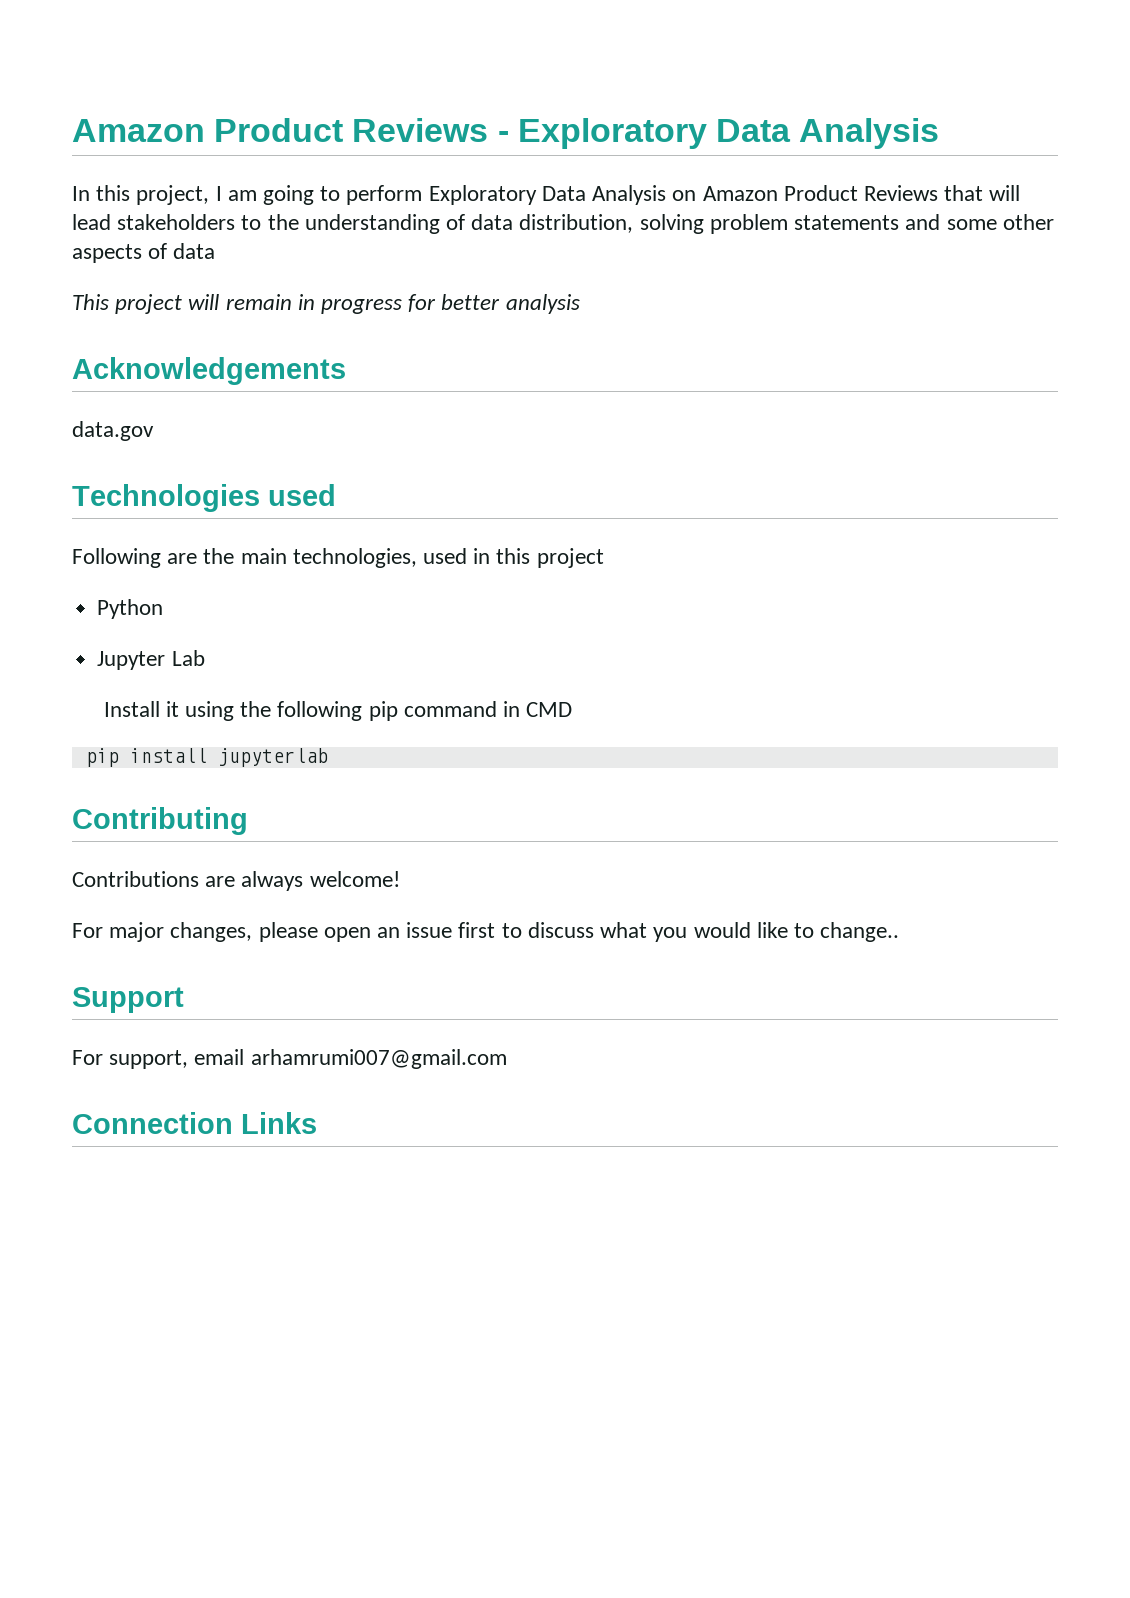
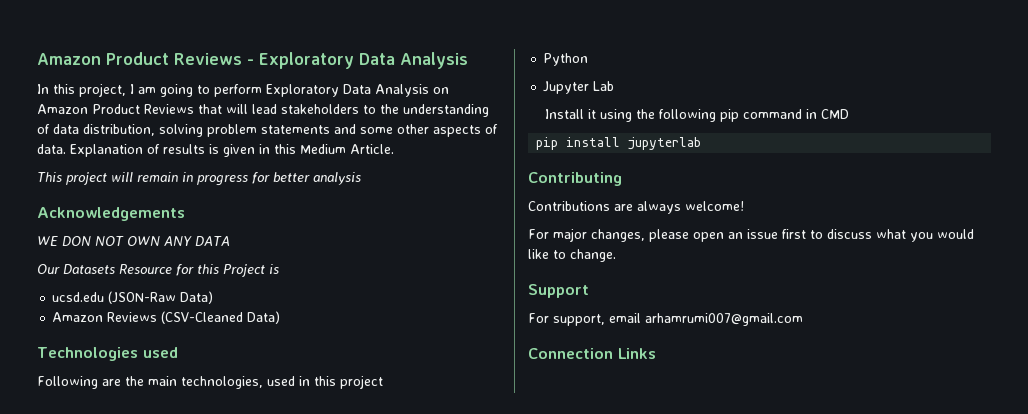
[173,243,216,259] data -> [37,144,394,157] data. Explanation of results is given in this Medium Article.
[72,421,154,441] data.gov -> [37,236,230,246] [37,264,279,277] [52,291,214,304] [52,311,281,324] WE DON NOT OWN ANY DATA // Our Datasets Resource for this Project is // ucsd.edu (JSON-Raw Data) // Amazon Reviews (CSV-Cleaned Data)
[820,922,900,942] change.. -> [570,249,616,262] change.

